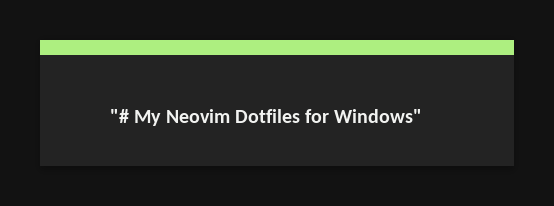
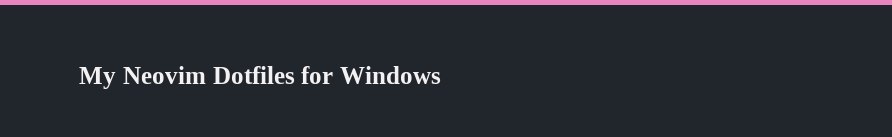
[110,109,129,123] "# -> (79, 78) none
[334,109,423,123] Windows" -> [340,66,441,84] Windows

